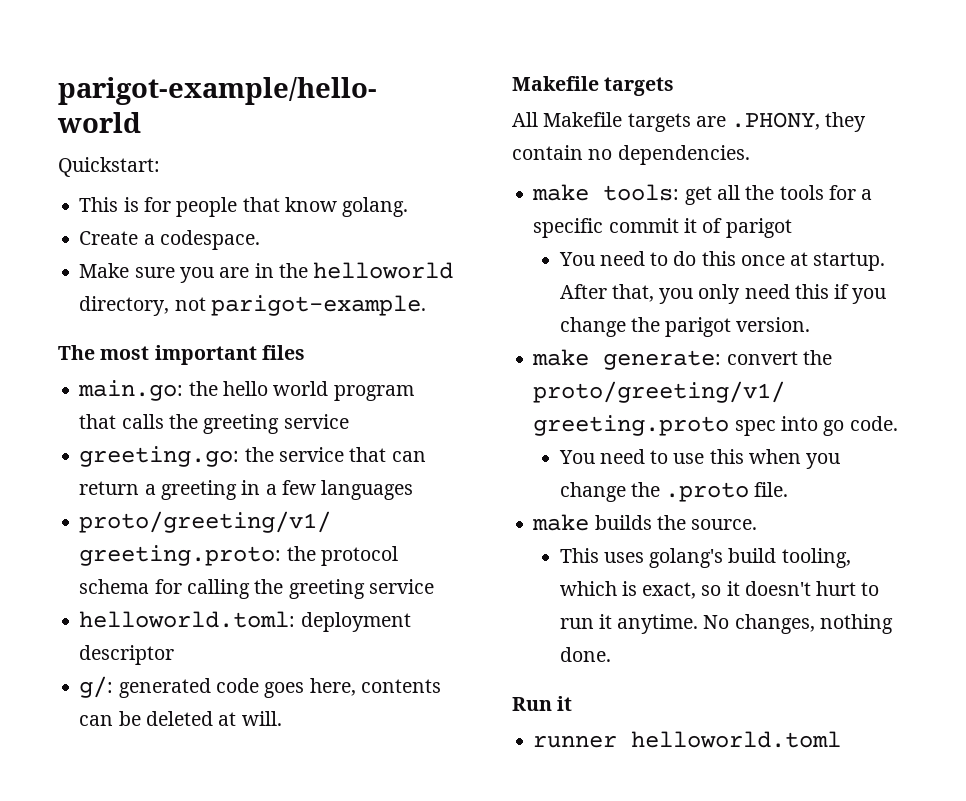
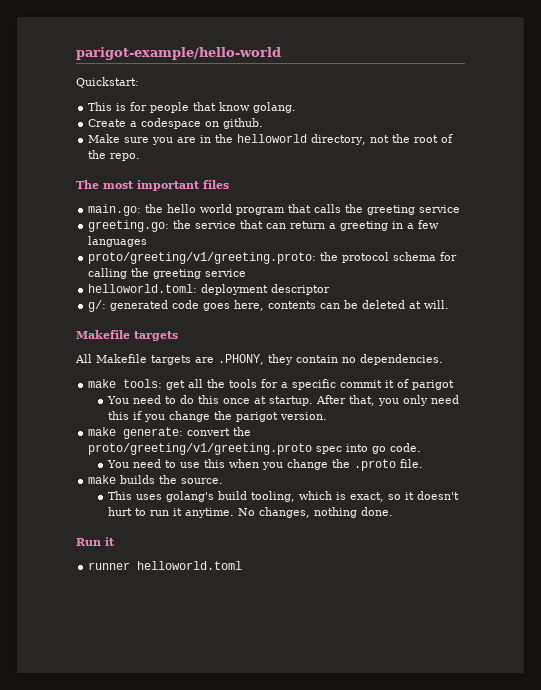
[159,230,260,250] codespace. -> [141,118,264,129] codespace on github.
[210,295,426,316] parigot-example. -> [392,134,454,143] [88,150,141,161] the root of the repo.

